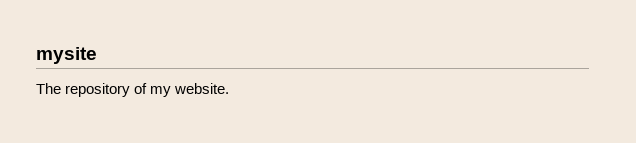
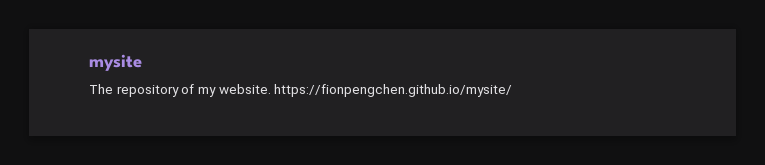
(230, 88) none -> [274,84,513,97] https://fionpengchen.github.io/mysite/

